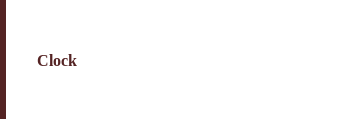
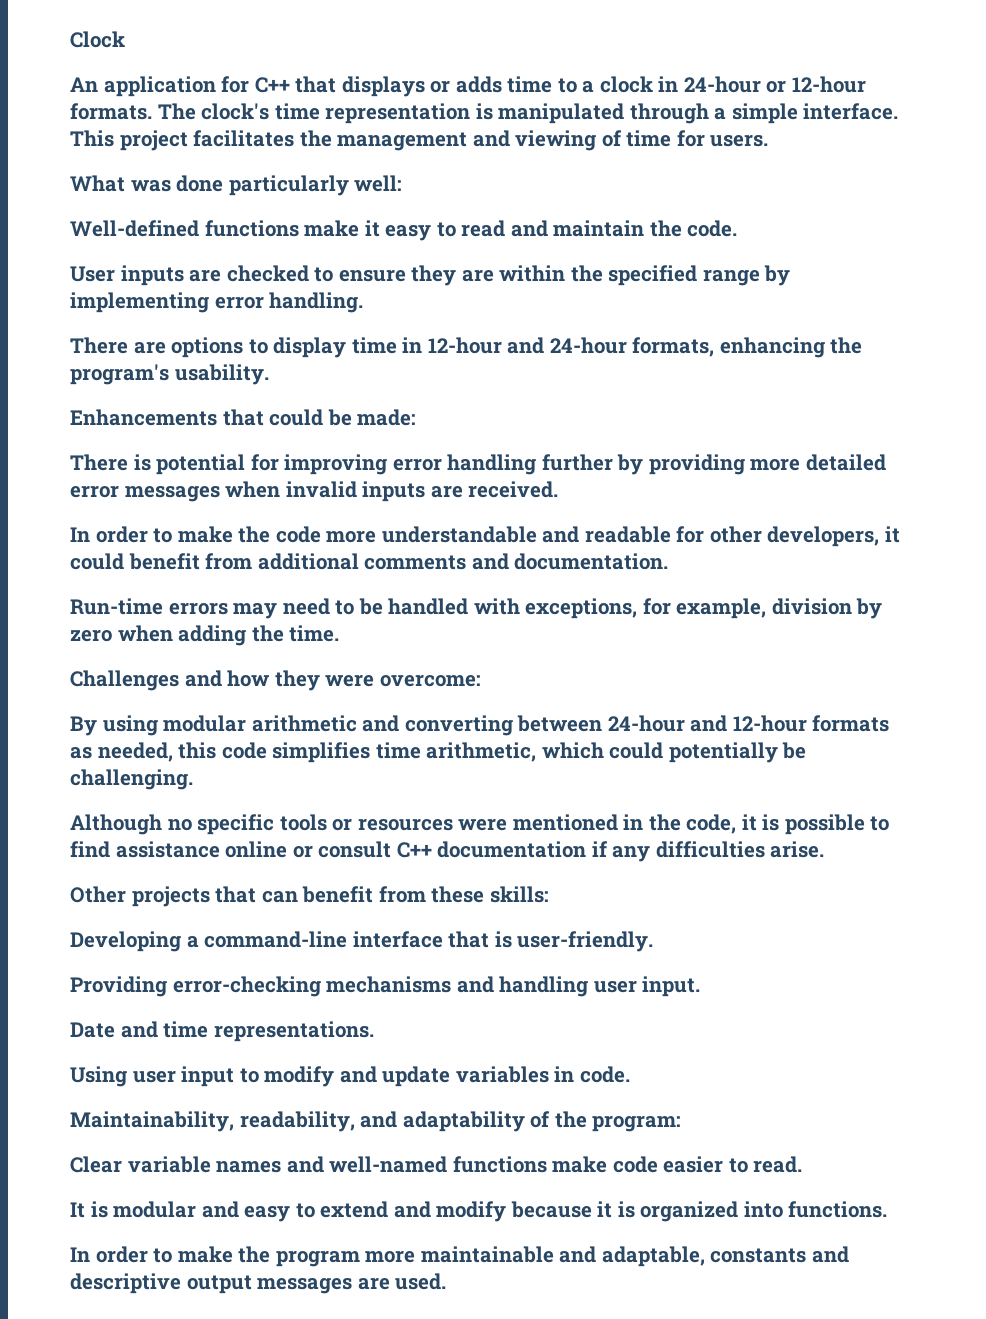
(77, 60) none -> [70,76,867,97] [70,103,899,124] [70,130,769,151] [70,175,403,196] [70,220,738,241] [70,265,791,286] [70,292,364,313] [70,337,863,358] [70,364,269,385] [70,409,417,426] [70,454,886,475] [70,481,559,502] [70,526,900,547] [70,553,669,570] [70,598,883,619] [70,625,340,646] [70,670,481,691] [70,715,890,736] [70,742,807,763] [70,769,193,790] [70,814,890,835] [70,841,825,862] [70,886,549,907] [70,931,654,952] [70,976,701,997] [70,1021,374,1042] [70,1066,630,1087] [70,1111,682,1132] [70,1156,803,1173] [70,1201,888,1222] [70,1246,849,1267] [70,1273,447,1294] // An application for C++ that displays or adds time to a clock in 24-hour or 12-hour formats. The clock's time representation is manipulated through a simple interface. This project facilitates the management and viewing of time for users. // What was done particularly well: // Well-defined functions make it easy to read and maintain the code. // User inputs are checked to ensure they are within the specified range by implementing error handling. // There are options to display time in 12-hour and 24-hour formats, enhancing the program's usability. // Enhancements that could be made: // There is potential for improving error handling further by providing more detailed error messages when invalid inputs are received. // In order to make the code more understandable and readable for other developers, it could benefit from additional comments and documentation. // Run-time errors may need to be handled with exceptions, for example, division by zero when adding the time. // Challenges and how they were overcome: // By using modular arithmetic and converting between 24-hour and 12-hour formats as needed, this code simplifies time arithmetic, which could potentially be challenging. // Although no specific tools or resources were mentioned in the code, it is possible to find assistance online or consult C++ documentation if any difficulties arise. // Other projects that can benefit from these skills: // Developing a command-line interface that is user-friendly. // Providing error-checking mechanisms and handling user input. // Date and time representations. // Using user input to modify and update variables in code. // Maintainability, readability, and adaptability of the program: // Clear variable names and well-named functions make code easier to read. // It is modular and easy to extend and modify because it is organized into functions. // In order to make the program more maintainable and adaptable, constants and descriptive output messages are used.

